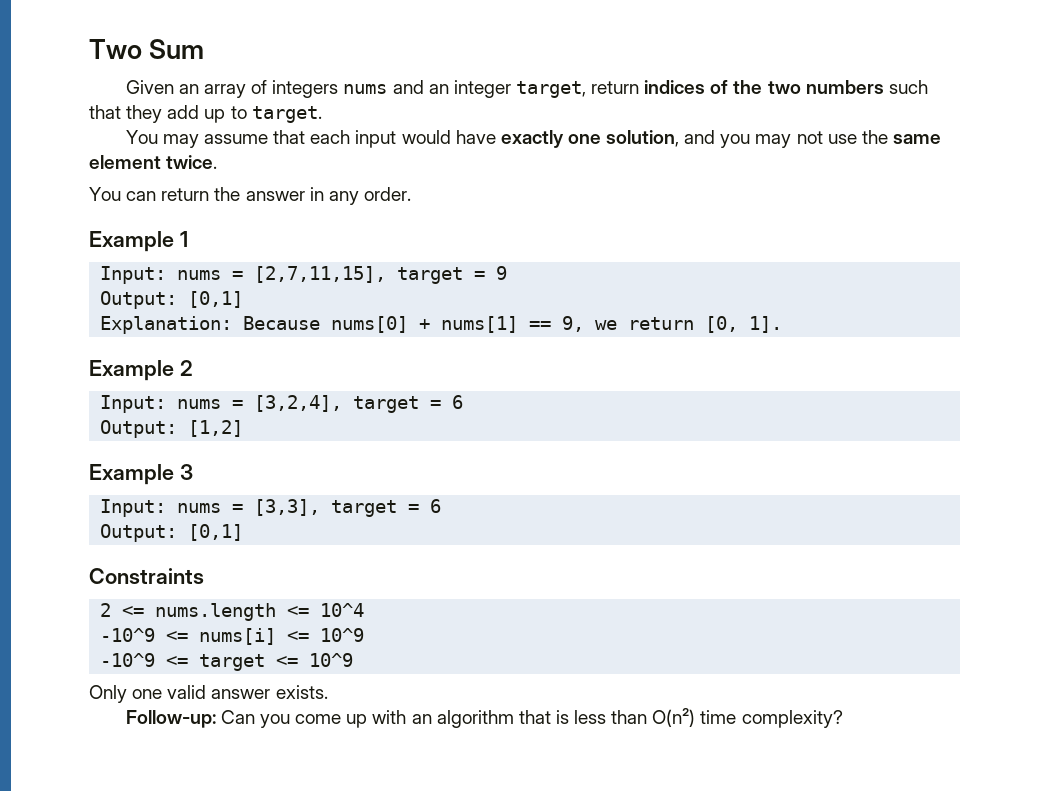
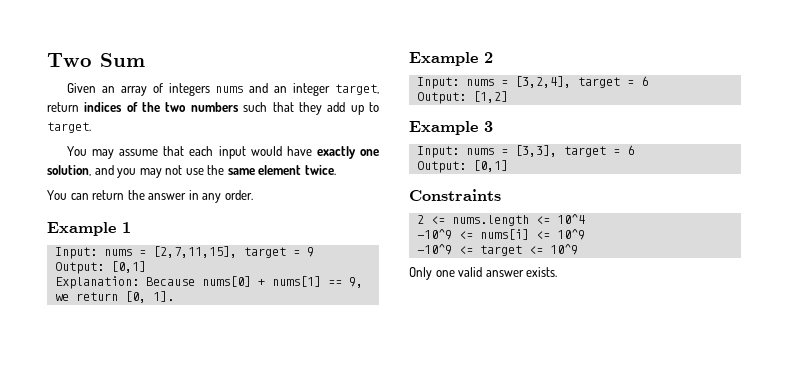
[125,708,843,728] // Follow-up: Can you come up with an algorithm that is less than O(n²) time complexity? -> (558, 272) none

